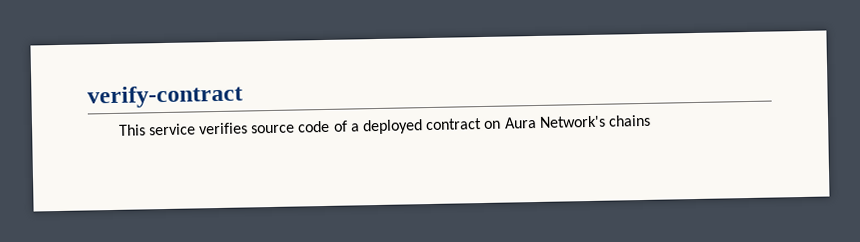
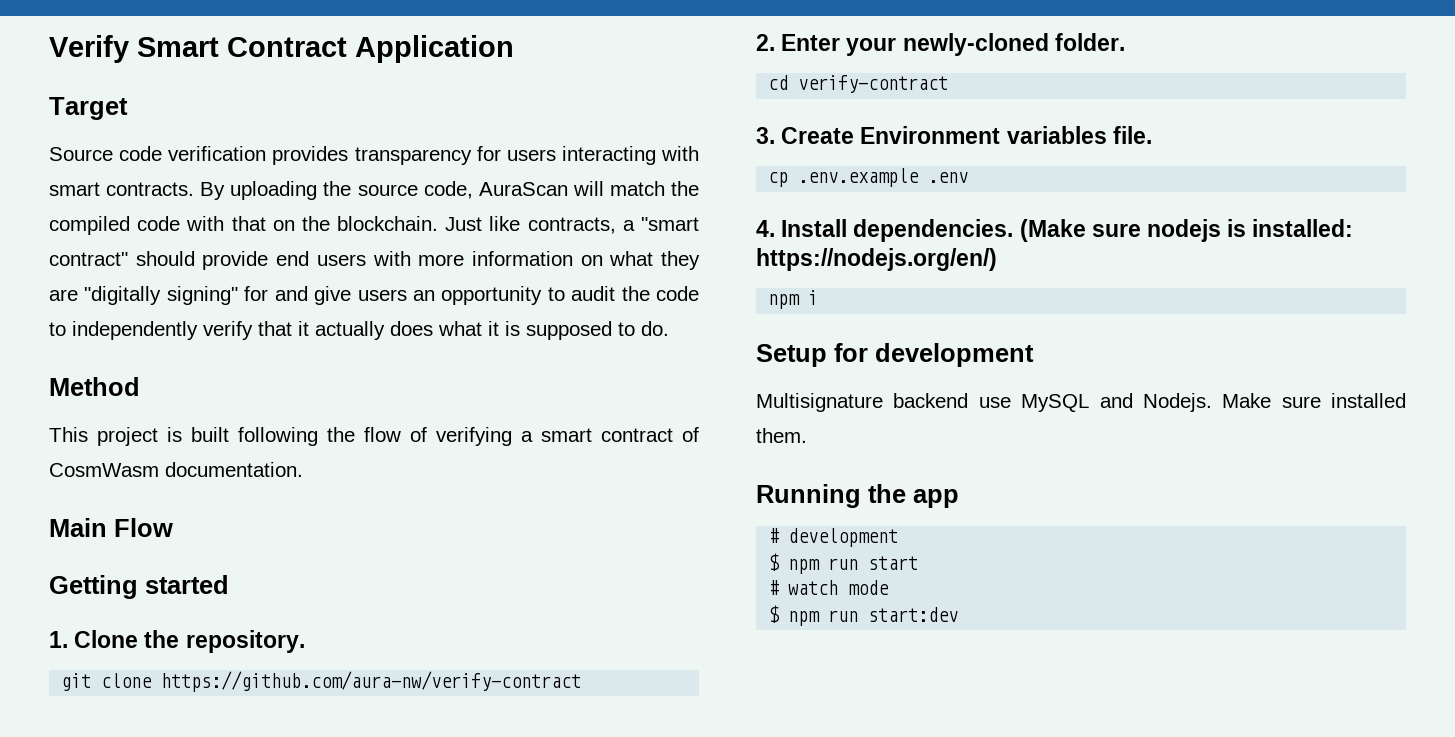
[87,84,243,109] [118,114,651,136] verify-contract // This service verifies source code of a deployed contract on Aura Network's chains -> [49,35,514,63] [49,97,128,120] [49,146,699,165] [49,181,700,200] [49,216,699,235] [49,251,700,270] [49,286,699,305] [49,321,669,340] [49,377,140,396] [49,427,699,446] [49,462,303,477] [49,518,173,537] [49,575,229,599] [49,630,305,653] [61,671,582,692] [756,33,1125,56] [768,75,949,93] [756,126,1152,144] [768,168,969,187] [756,219,1354,242] [756,248,997,271] [768,290,819,309] [756,343,1034,367] [756,393,1406,412] [756,428,807,443] [756,484,959,508] [768,528,899,547] [768,553,919,574] [768,580,890,595] [768,605,959,626] Verify Smart Contract Application // Target // Source code verification provides transparency for users interacting with smart contracts. By uploading the source code, AuraScan will match the compiled code with that on the blockchain. Just like contracts, a "smart contract" should provide end users with more information on what they are "digitally signing" for and give users an opportunity to audit the code to independently verify that it actually does what it is supposed to do. // Method // This project is built following the flow of verifying a smart contract of CosmWasm documentation. // Main Flow // Getting started // 1. Clone the repository. // git clone https://github.com/aura-nw/verify-contract // 2. Enter your newly-cloned folder. // cd verify-contract // 3. Create Environment variables file. // cp .env.example .env // 4. Install dependencies. (Make sure nodejs is installed: https://nodejs.org/en/) // npm i // Setup for development // Multisignature backend use MySQL and Nodejs. Make sure installed them. // Running the app // # development // $ npm run start // # watch mode // $ npm run start:dev

